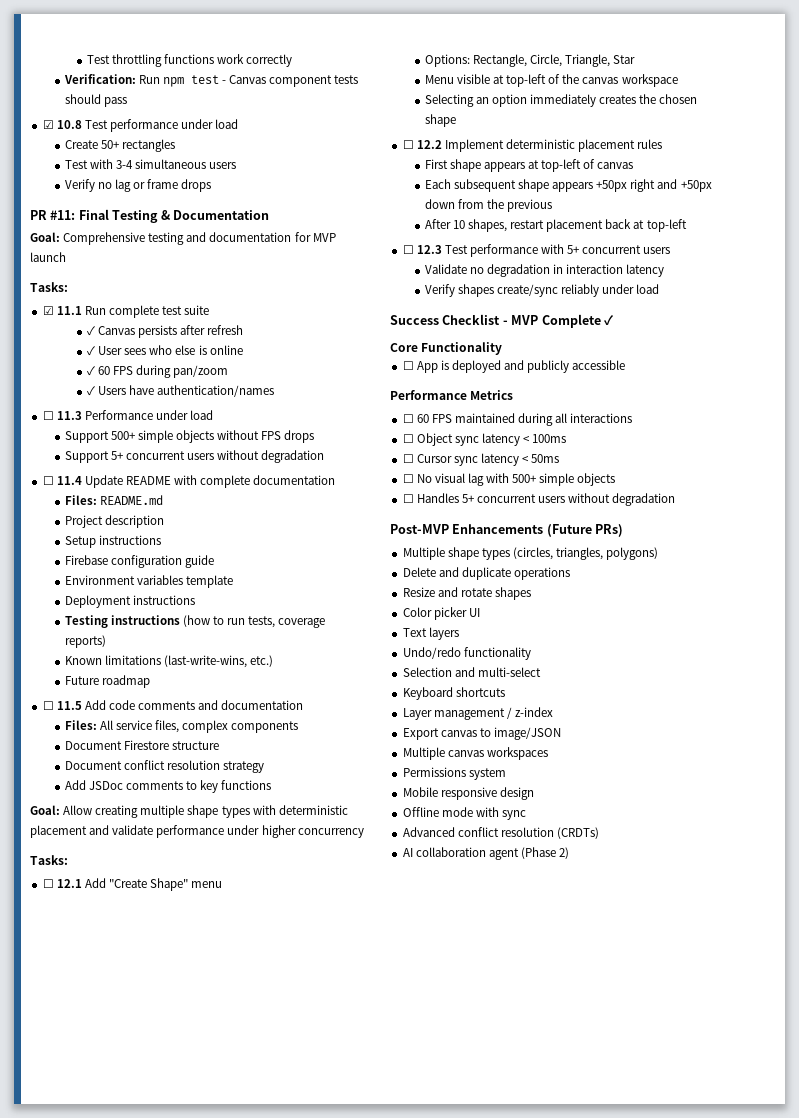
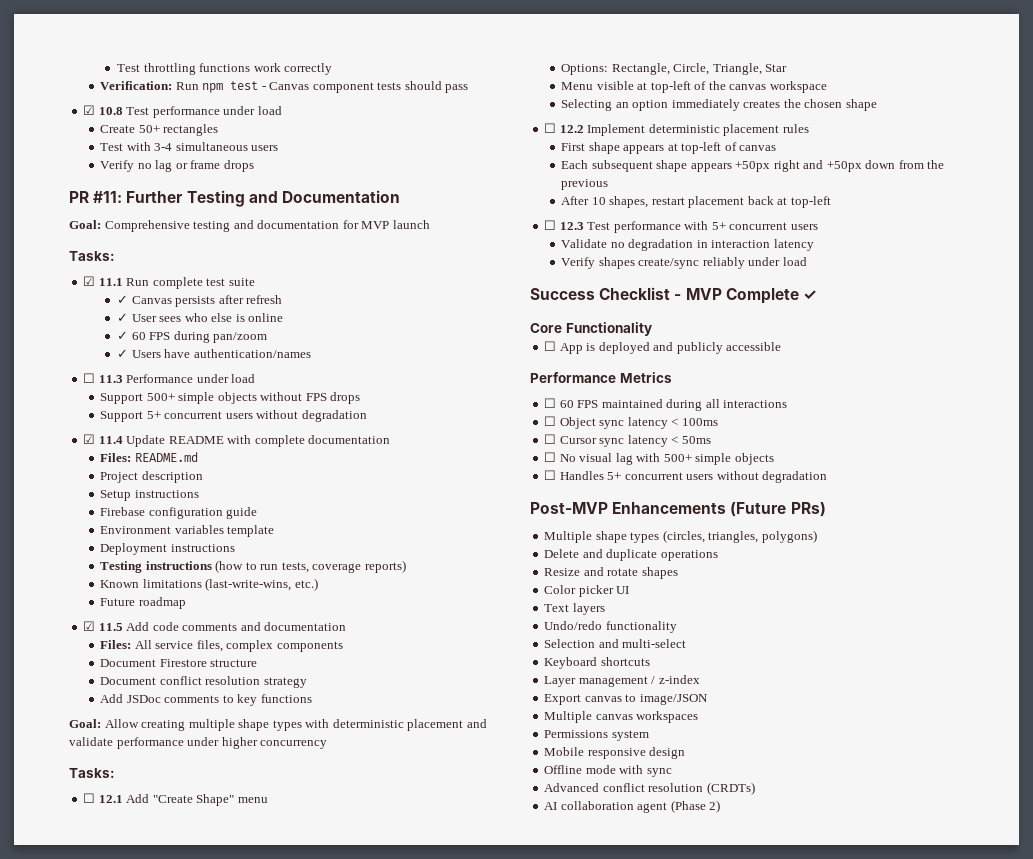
[78,209,170,223] Final Testing & -> [126,190,278,207] Further Testing and
[42,476,54,485] ☐ -> [83,434,96,444] ☑
[42,701,54,710] ☐ -> [83,621,96,631] ☑

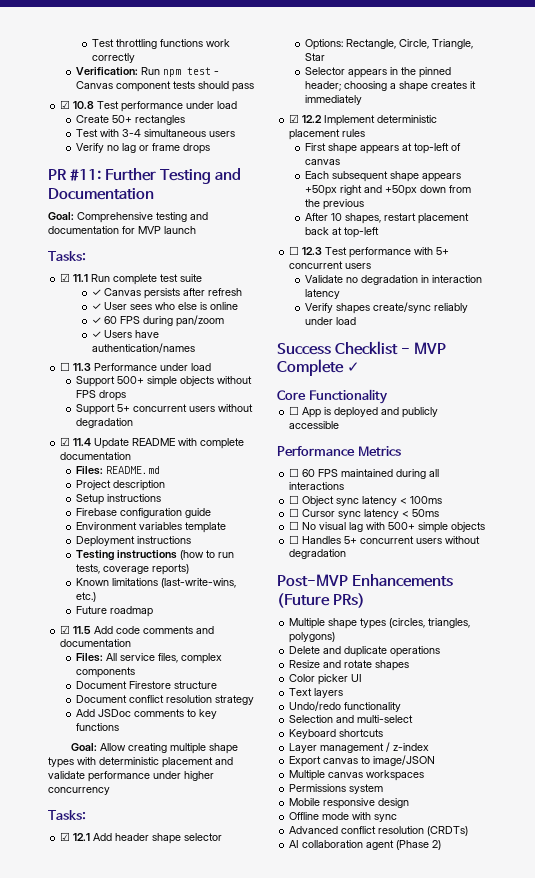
[83,793,96,803] ☐ -> [60,832,71,841] ☑
[152,794,268,806] "Create Shape" menu -> [115,833,223,844] header shape selector
[561,81,827,93] [561,99,877,111] [544,123,557,133] Menu visible at top-left of the canvas workspace // Selecting an option immediately creates the chosen shape // ☐ -> [304,67,451,78] [304,81,476,92] [304,95,362,105] [289,114,300,123] Selector appears in the pinned header; choosing a shape creates it immediately // ☑

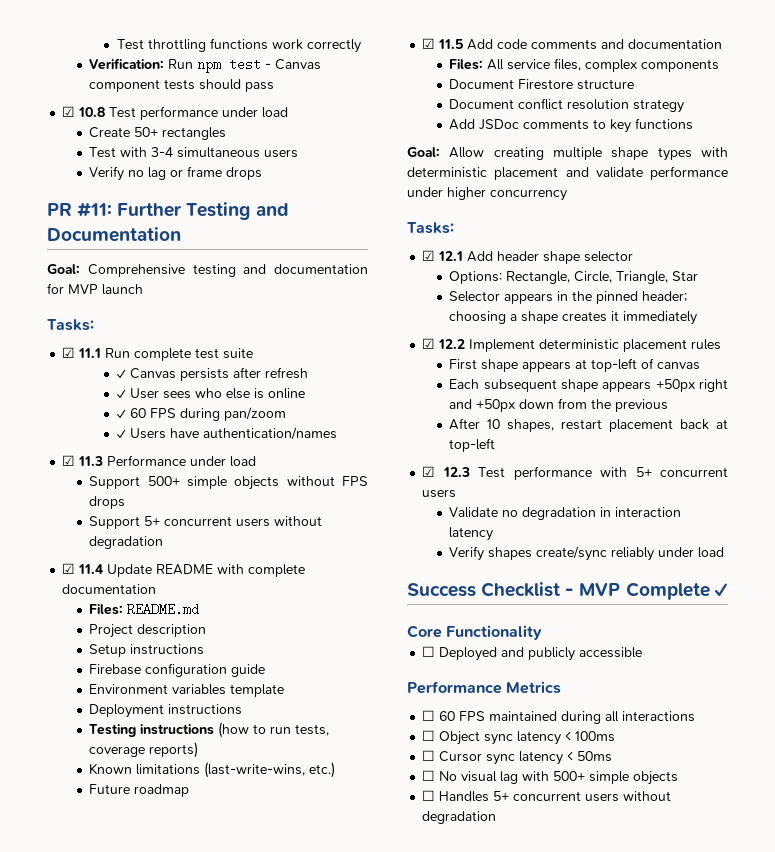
[60,362,71,371] ☐ -> [62,455,76,466] ☑
[289,246,300,255] ☐ -> [422,466,436,477] ☑
[302,407,379,418] App is deployed -> [439,647,498,661] Deployed
[277,574,454,587] [277,593,366,608] [289,618,471,629] [289,632,336,643] [289,646,441,657] [289,660,410,671] [289,674,363,685] [289,688,344,698] [289,701,402,712] [289,715,414,723] [289,729,384,739] [289,742,430,753] [289,755,436,767] [289,770,425,781] [289,784,384,794] [289,798,410,809] [289,812,398,822] [289,826,469,836] [289,840,442,850] // Post-MVP Enhancements (Future PRs) // Multiple shape types (circles, triangles, polygons) // Delete and duplicate operations // Resize and rotate shapes // Color picker UI // Text layers // Undo/redo functionality // Selection and multi-select // Keyboard shortcuts // Layer management / z-index // Export canvas to image/JSON // Multiple canvas workspaces // Permissions system // Mobile responsive design // Offline mode with sync // Advanced conflict resolution (CRDTs) // AI collaboration agent (Phase 2) -> (497, 817) none

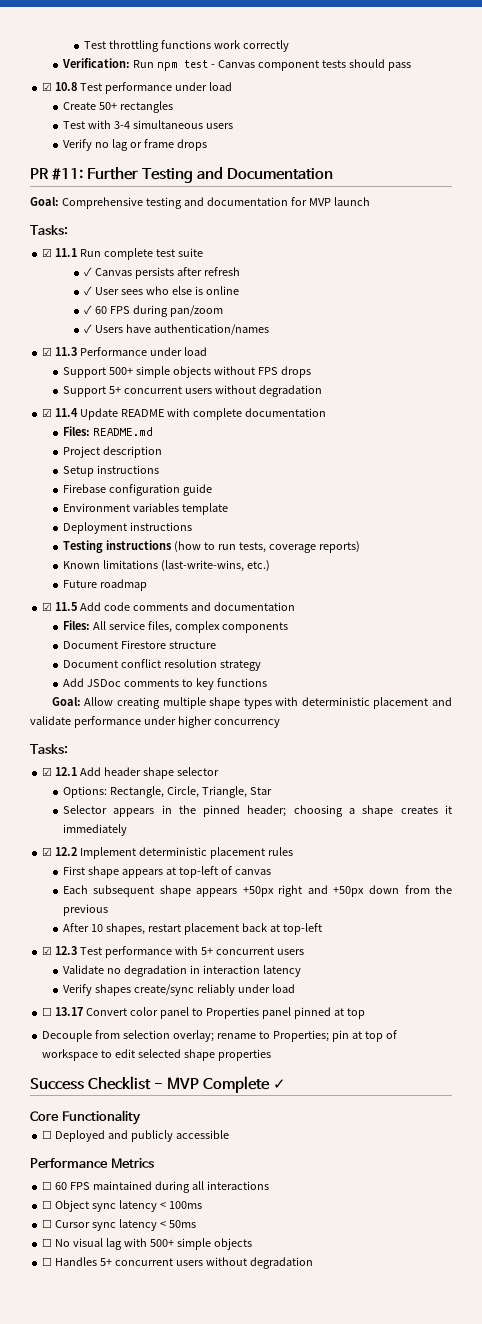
(725, 552) none -> [42,1007,365,1019] [42,1030,397,1042] [42,1049,271,1061] // ☐ 13.17 Convert color panel to Properties panel pinned at top // Decouple from selection overlay; rename to Properties; pin at top of workspace to edit selected shape properties

